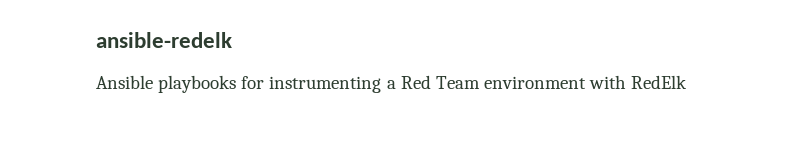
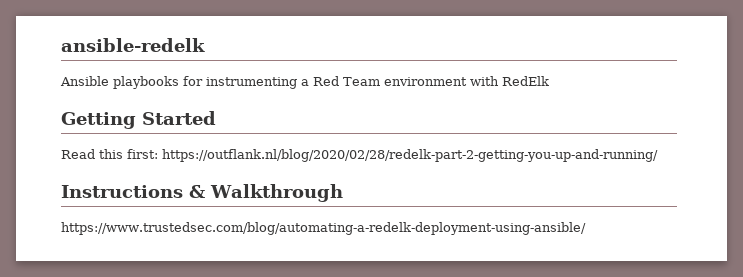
(688, 82) none -> [61,111,216,129] [61,149,658,162] [61,184,343,202] [61,222,586,235] // Getting Started // Read this first: https://outflank.nl/blog/2020/02/28/redelk-part-2-getting-you-up-and-running/ // Instructions & Walkthrough // https://www.trustedsec.com/blog/automating-a-redelk-deployment-using-ansible/

